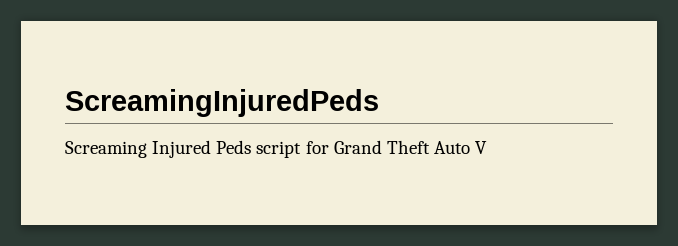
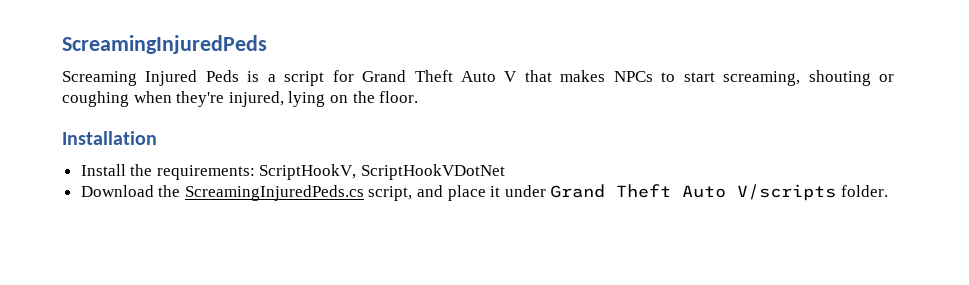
(252, 147) none -> [247,71,276,82] is a
(488, 147) none -> [524,70,895,86] [62,91,419,107] [62,131,157,145] [80,164,506,180] [80,184,889,201] that makes NPCs to start screaming, shouting or coughing when they're injured, lying on the floor. // Installation // Install the requirements: ScriptHookV, ScriptHookVDotNet // Download the ScreamingInjuredPeds.cs script, and place it under Grand Theft Auto V/scripts folder.

